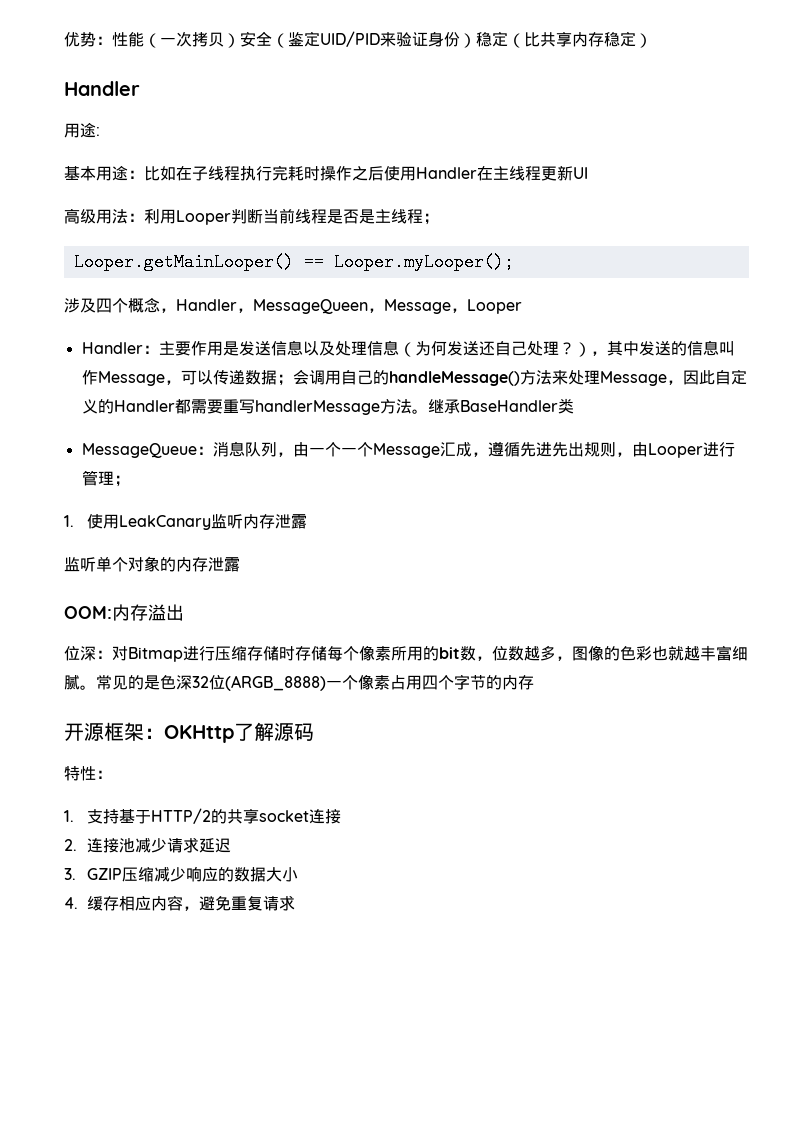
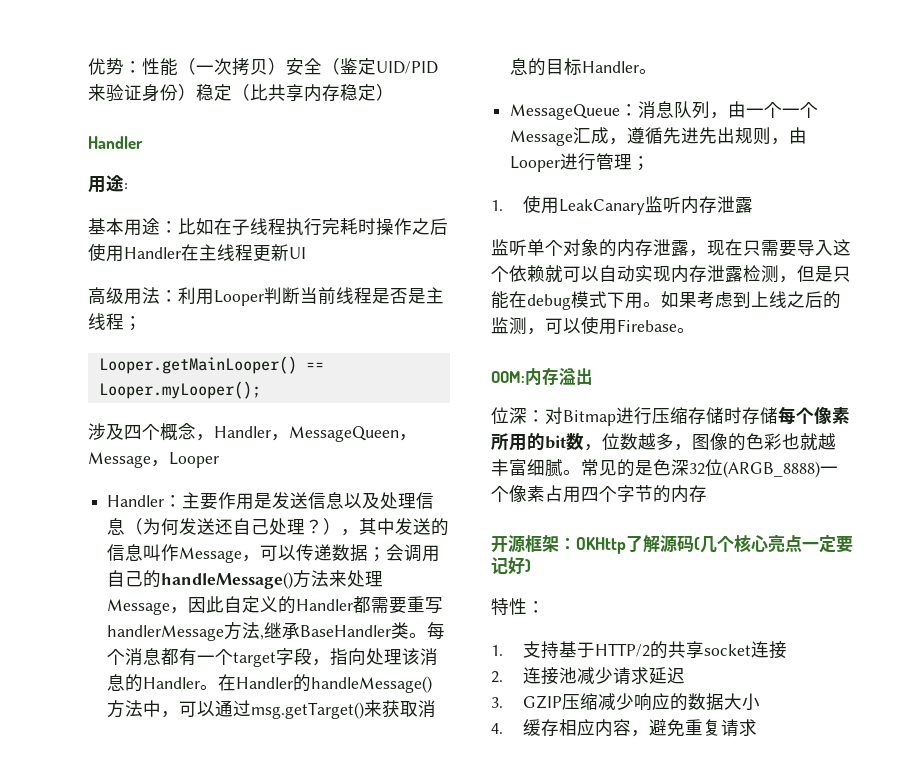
[411,409,428,414] 。 -> [260,635,265,640] ,
(574, 406) none -> [409,622,446,640] [107,648,439,667] [107,674,433,693] [107,700,437,719] [510,58,658,76] 。每个消息都有一个target字段，指向处理该消息的Handler。在Handler的handleMessage()方法中，可以通过msg.getTarget()来获取消息的目标Handler。
(240, 564) none -> [689,239,851,257] [491,265,851,283] [491,291,841,310] [491,316,695,335] ，现在只需要导入这个依赖就可以自动实现内存泄露检测，但是只能在debug模式下用。如果考虑到上线之后的监测，可以使用Firebase。
(314, 732) none -> [694,535,853,553] [491,557,531,575] (几个核心亮点一定要记好)

